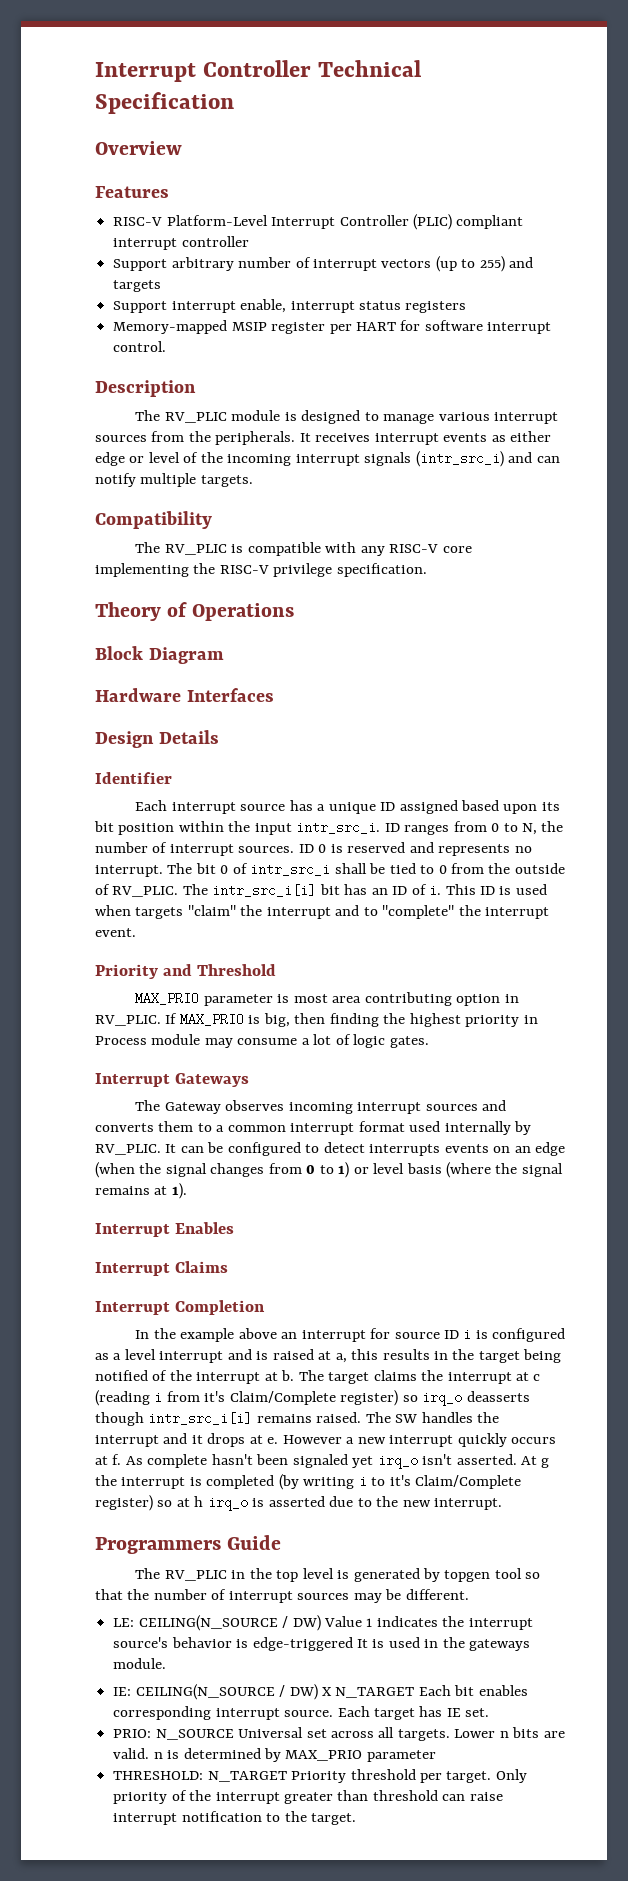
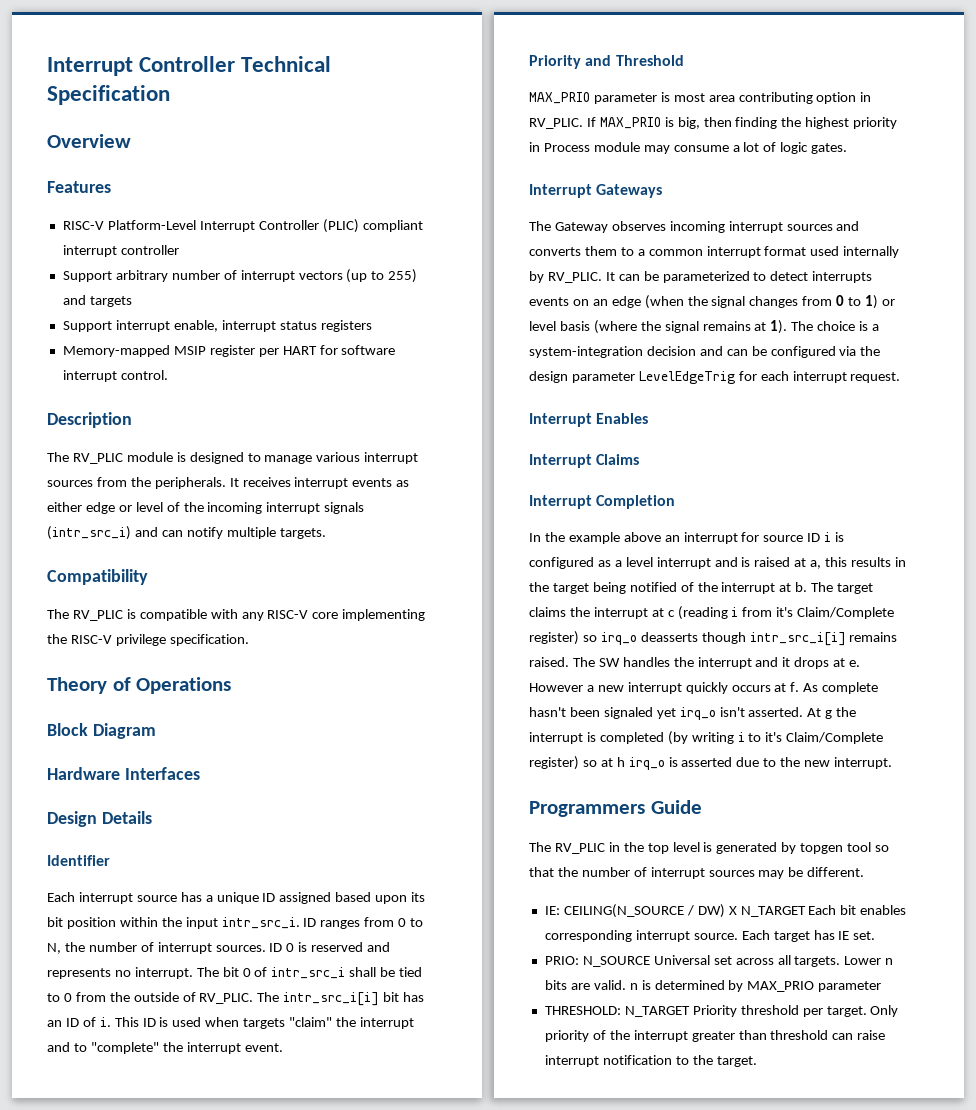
[227,1142,301,1156] configured -> [662,271,750,283] parameterized
(187, 1191) none -> [791,321,880,331] [529,346,881,358] [529,371,901,384] The choice is a system-integration decision and can be configured via the design parameter LevelEdgeTrig for each interrupt request.
[113,1615,533,1631] [113,1637,531,1651] [113,1658,167,1669] // LE: CEILING(N_SOURCE / DW) Value 1 indicates the interrupt source's behavior is edge-triggered It is used in the gateways module. -> (865, 872) none

